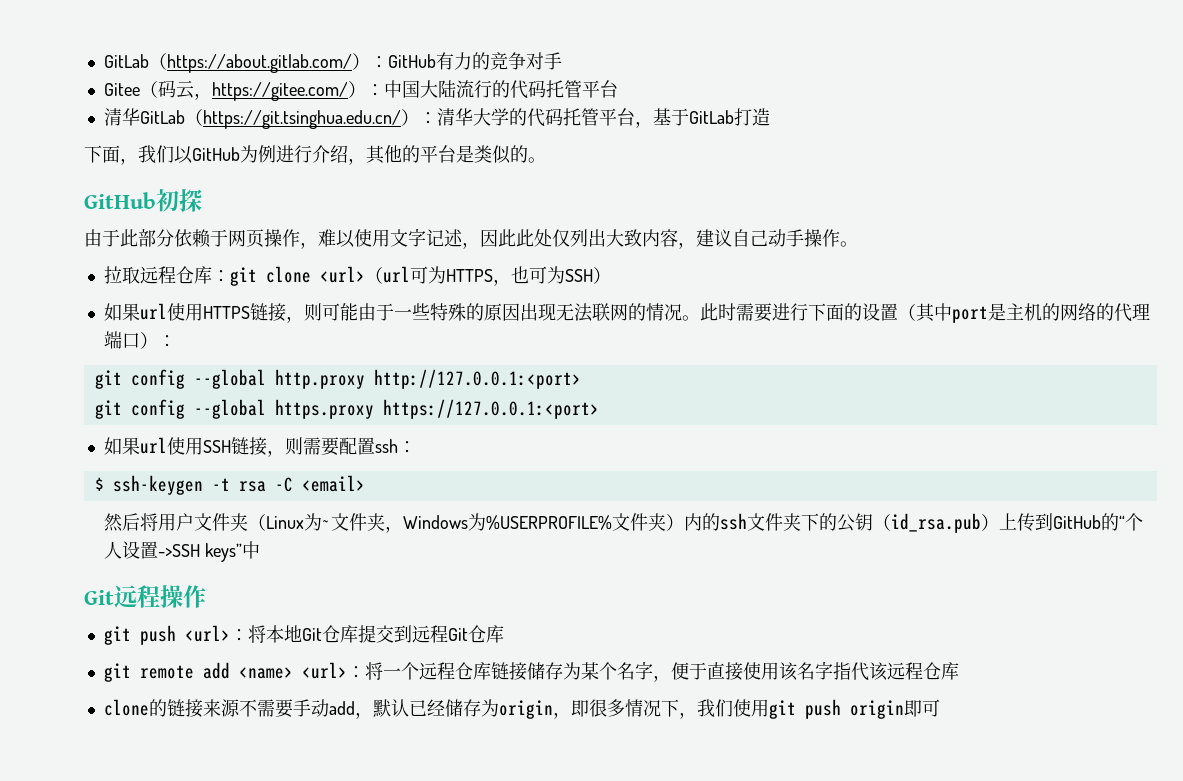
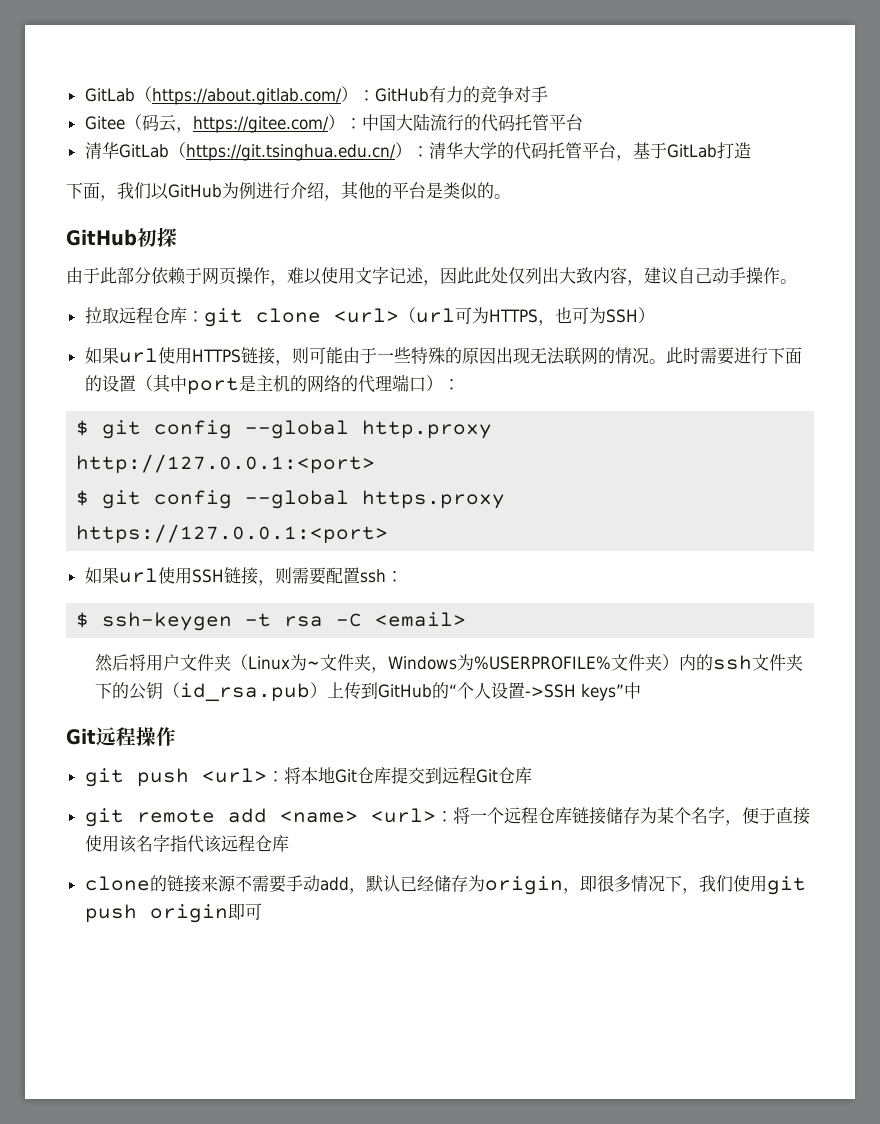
(176, 341) none -> [76,420,90,436] $
(581, 379) none -> [76,490,90,506] $

